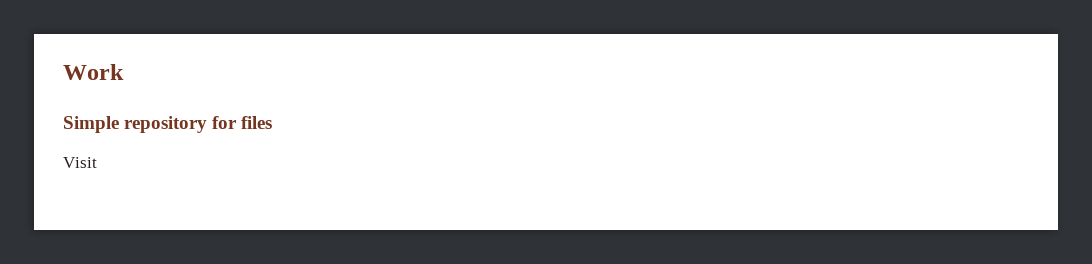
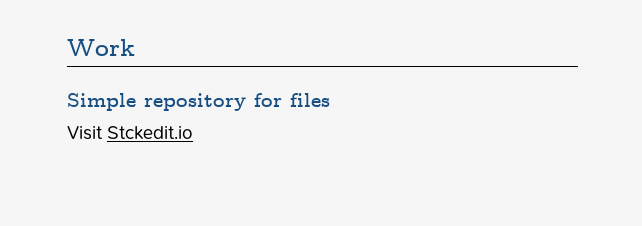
(97, 162) none -> [107,126,194,140] Stckedit.io

